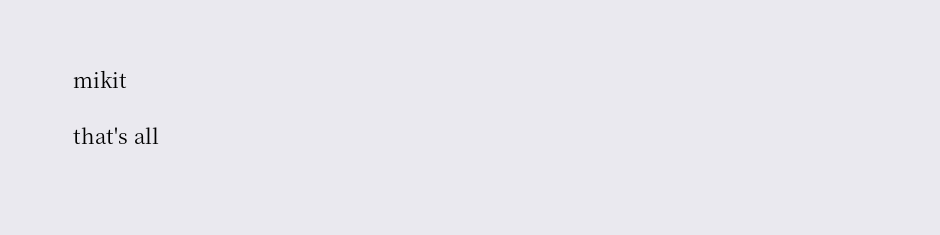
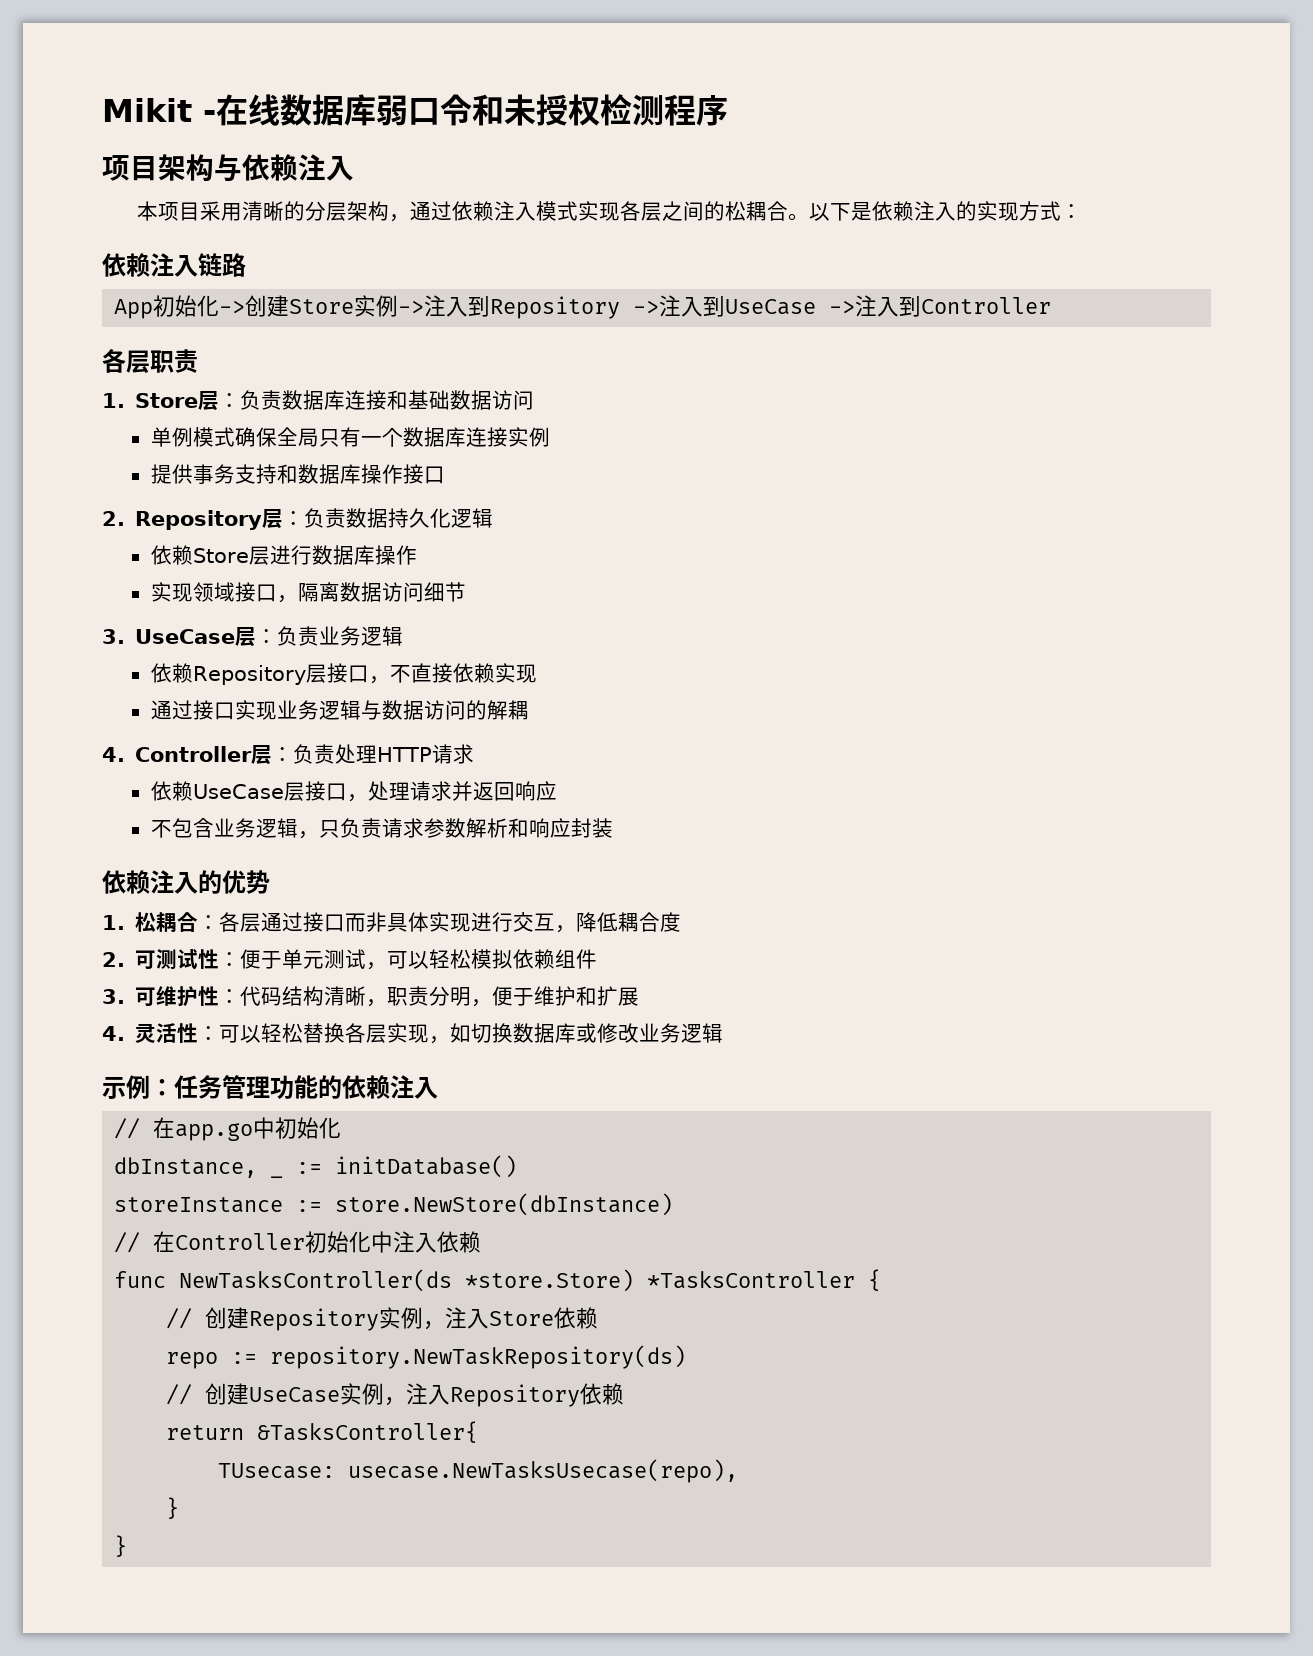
[73,70,127,88] [73,127,159,144] mikit // that's all -> [102,94,728,126] [102,154,354,182] [137,201,1083,222] [102,253,246,277] [114,295,1052,319] [102,348,198,374] [102,390,535,411] [150,427,550,447] [150,464,445,484] [102,508,494,530] [150,545,417,565] [150,582,466,603] [102,626,404,647] [150,663,537,685] [150,700,529,720] [102,744,475,765] [150,781,557,802] [150,818,613,839] [102,870,270,894] [102,912,682,933] [102,949,598,970] [102,986,640,1007] [102,1023,724,1044] [102,1075,438,1099] [114,1117,342,1141] [114,1157,284,1178] [296,1155,518,1178] [114,1193,674,1216] [114,1231,482,1253] [114,1269,882,1292] [166,1307,599,1331] [166,1345,687,1369] [166,1383,625,1407] [166,1421,479,1443] [218,1459,739,1483] [166,1497,180,1519] [114,1535,128,1557] Mikit -在线数据库弱口令和未授权检测程序 // 项目架构与依赖注入 // 本项目采用清晰的分层架构，通过依赖注入模式实现各层之间的松耦合。以下是依赖注入的实现方式： // 依赖注入链路 // App初始化->创建Store实例->注入到Repository ->注入到UseCase ->注入到Controller // 各层职责 // 1. Store层：负责数据库连接和基础数据访问 // 单例模式确保全局只有一个数据库连接实例 // 提供事务支持和数据库操作接口 // 2. Repository层：负责数据持久化逻辑 // 依赖Store层进行数据库操作 // 实现领域接口，隔离数据访问细节 // 3. UseCase层：负责业务逻辑 // 依赖Repository层接口，不直接依赖实现 // 通过接口实现业务逻辑与数据访问的解耦 // 4. Controller层：负责处理HTTP请求 // 依赖UseCase层接口，处理请求并返回响应 // 不包含业务逻辑，只负责请求参数解析和响应封装 // 依赖注入的优势 // 1.松耦合：各层通过接口而非具体实现进行交互，降低耦合度 // 2.可测试性：便于单元测试，可以轻松模拟依赖组件 // 3.可维护性：代码结构清晰，职责分明，便于维护和扩展 // 4.灵活性：可以轻松替换各层实现，如切换数据库或修改业务逻辑 // 示例：任务管理功能的依赖注入 // // 在app.go中初始化 // dbInstance, _ := initDatabase() // storeInstance := store.NewStore(dbInstance) // // 在Controller初始化中注入依赖 // func NewTasksController(ds *store.Store) *TasksController { // // 创建Repository实例，注入Store依赖 // repo := repository.NewTaskRepository(ds) // // 创建UseCase实例，注入Repository依赖 // return &TasksController{ // TUsecase: usecase.NewTasksUsecase(repo), // } // }

